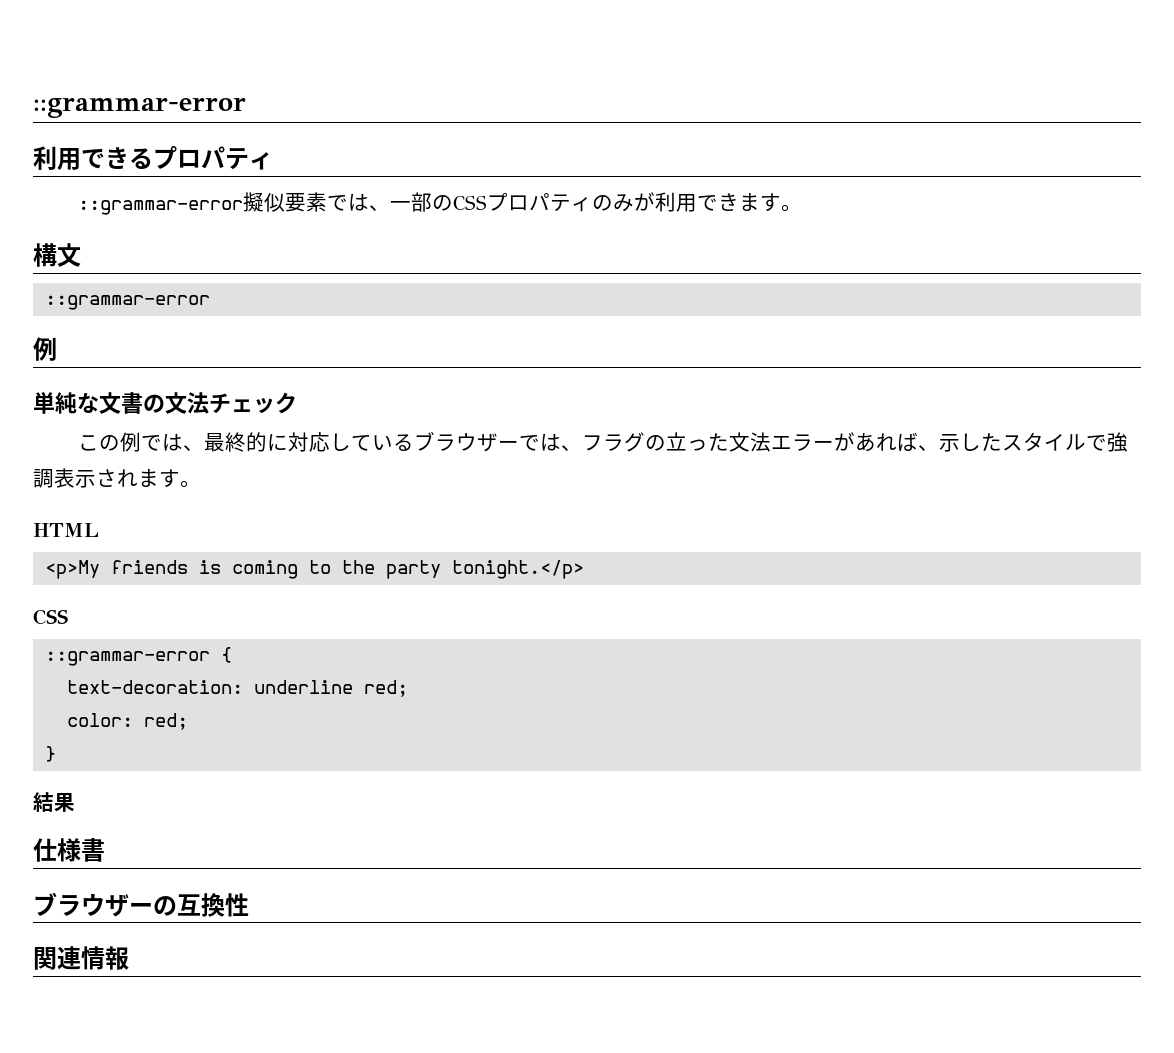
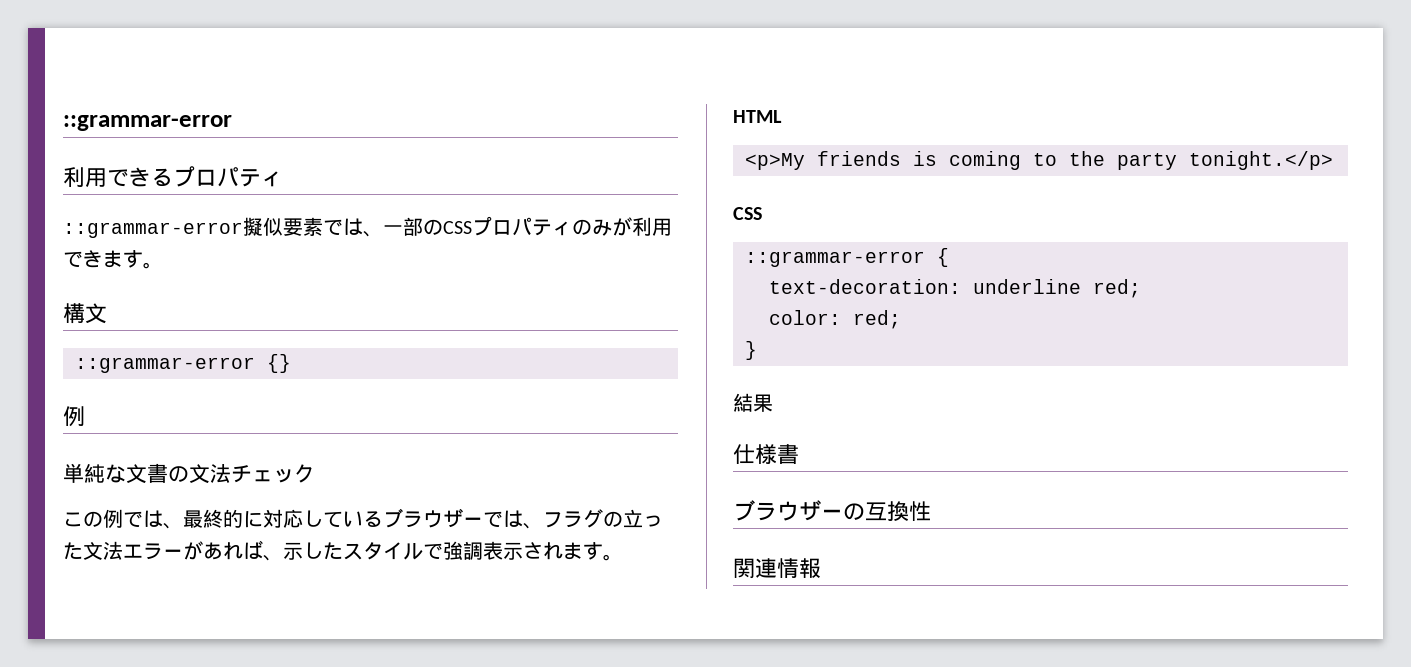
(211, 302) none -> [267,354,291,373] {}

